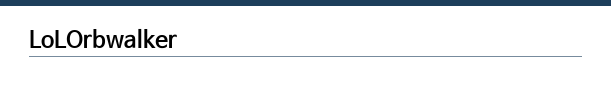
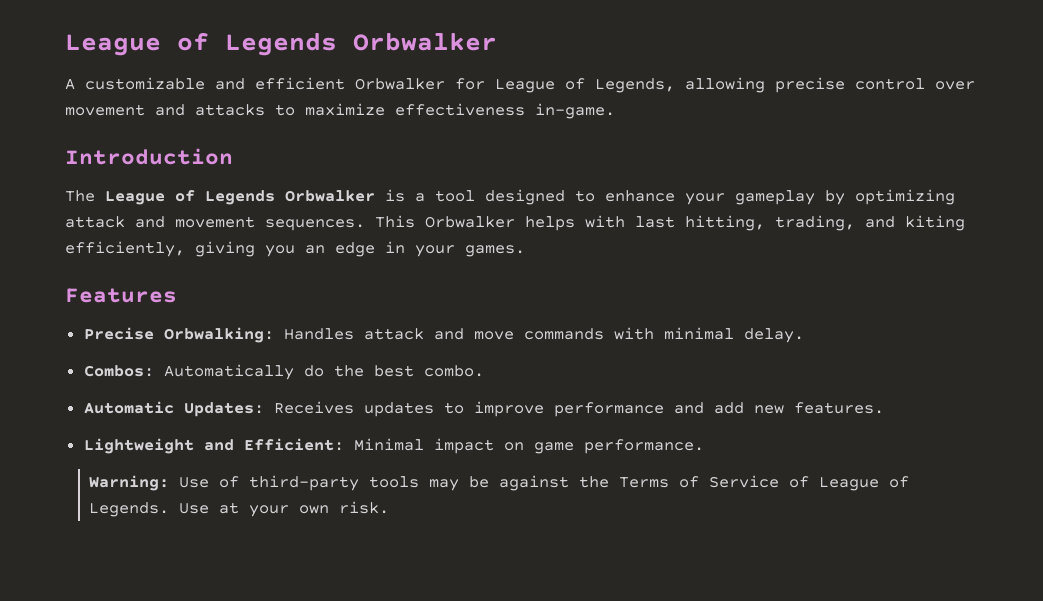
[29,28,177,49] LoLOrbwalker -> [65,32,497,56] [65,77,975,93] [65,103,615,119] [65,148,233,165] [65,189,955,205] [65,215,965,231] [65,241,525,257] [65,288,177,303] [83,327,804,343] [83,364,484,380] [83,401,884,417] [83,438,704,454] [89,475,910,491] [89,501,390,517] League of Legends Orbwalker // A customizable and efficient Orbwalker for League of Legends, allowing precise control over movement and attacks to maximize effectiveness in-game. // Introduction // The League of Legends Orbwalker is a tool designed to enhance your gameplay by optimizing attack and movement sequences. This Orbwalker helps with last hitting, trading, and kiting efficiently, giving you an edge in your games. // Features // Precise Orbwalking: Handles attack and move commands with minimal delay. // Combos: Automatically do the best combo. // Automatic Updates: Receives updates to improve performance and add new features. // Lightweight and Efficient: Minimal impact on game performance. // Warning: Use of third-party tools may be against the Terms of Service of League of Legends. Use at your own risk.

